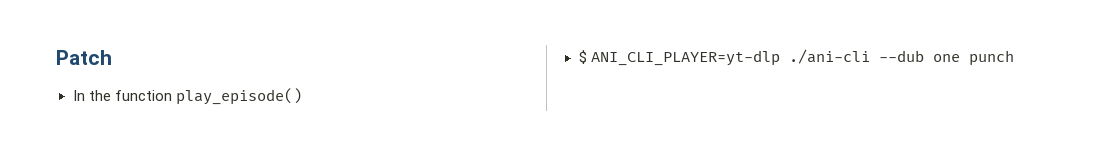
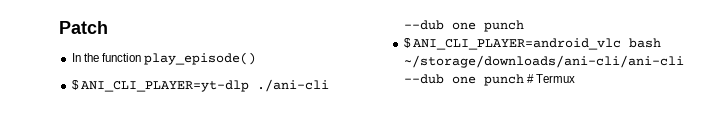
(1014, 58) none -> [403,38,661,50] [403,55,684,68] [403,74,575,86] // $ ANI_CLI_PLAYER=android_vlc bash ~/storage/downloads/ani-cli/ani-cli --dub one punch # Termux

